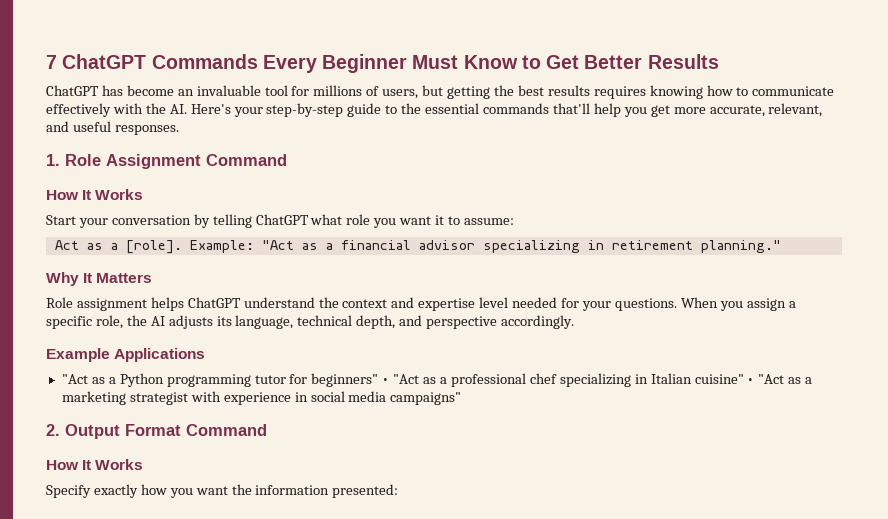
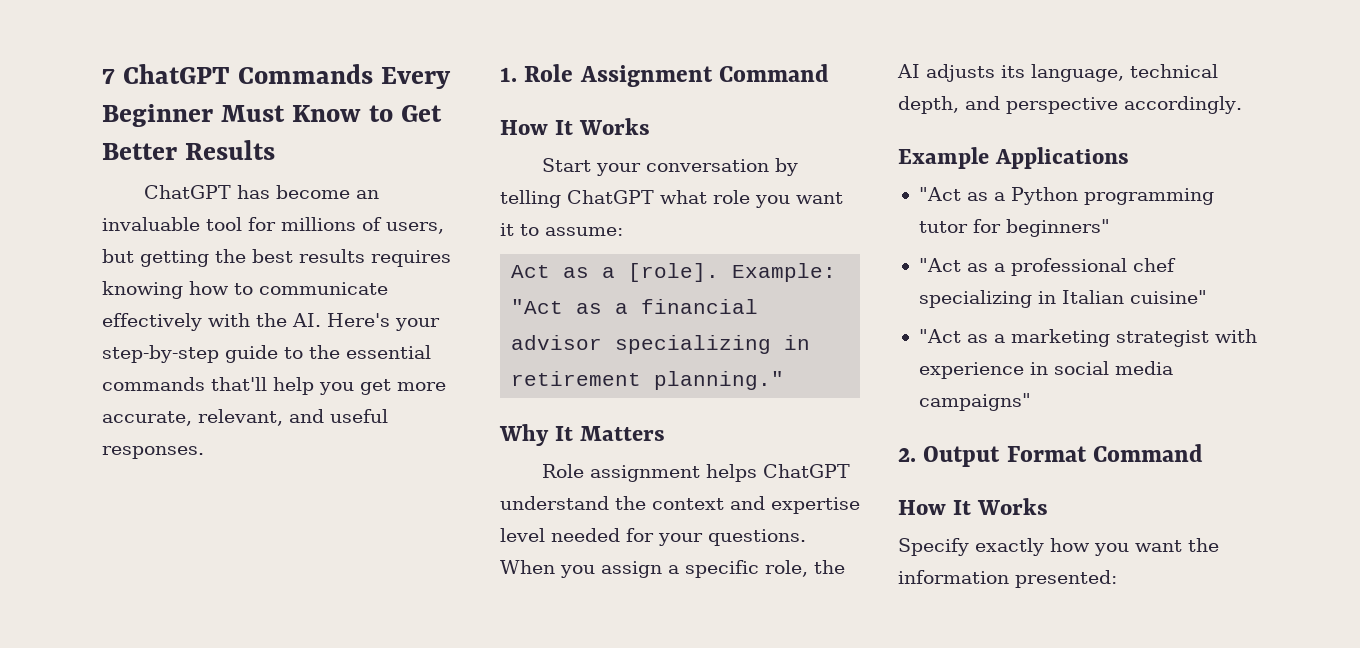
[382,378,390,384] • -> (1110, 228) //
[747,378,755,384] • -> (1207, 297) //

